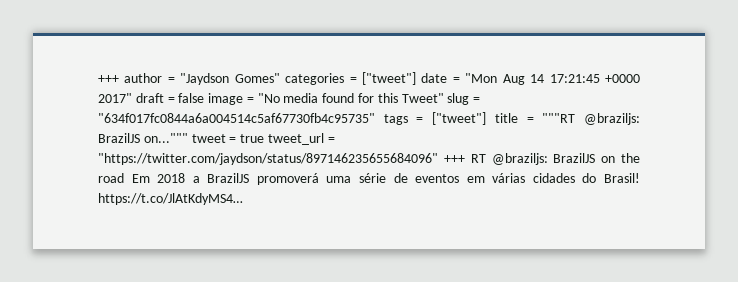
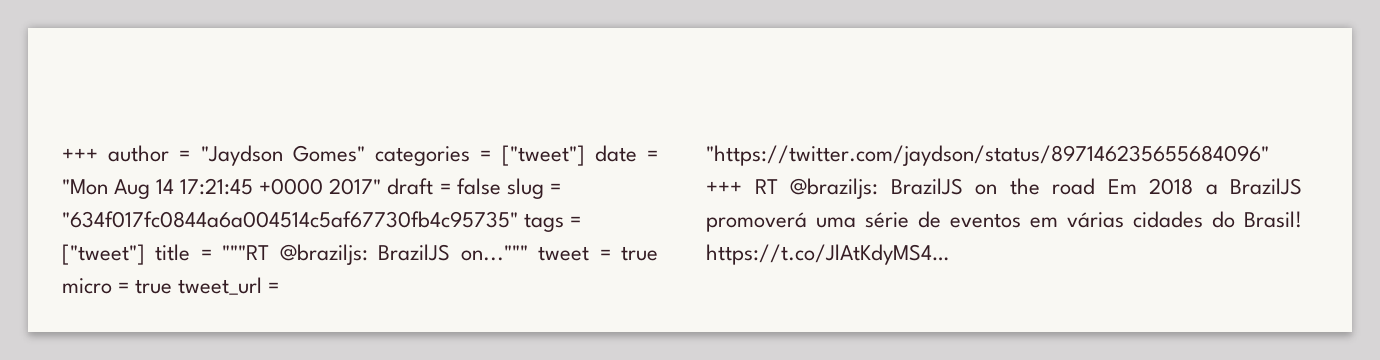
[208,93,444,105] image = "No media found for this Tweet" -> (501, 186) none
(265, 138) none -> [62,278,173,294] micro = true

